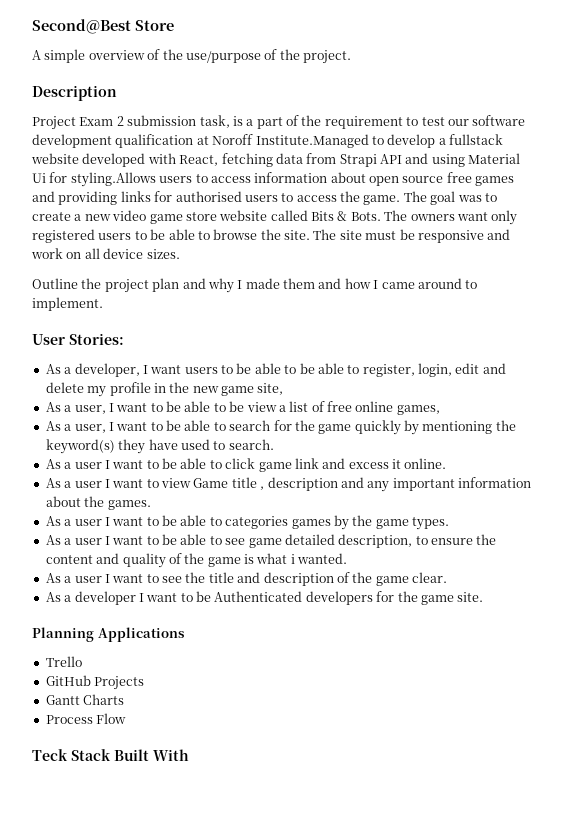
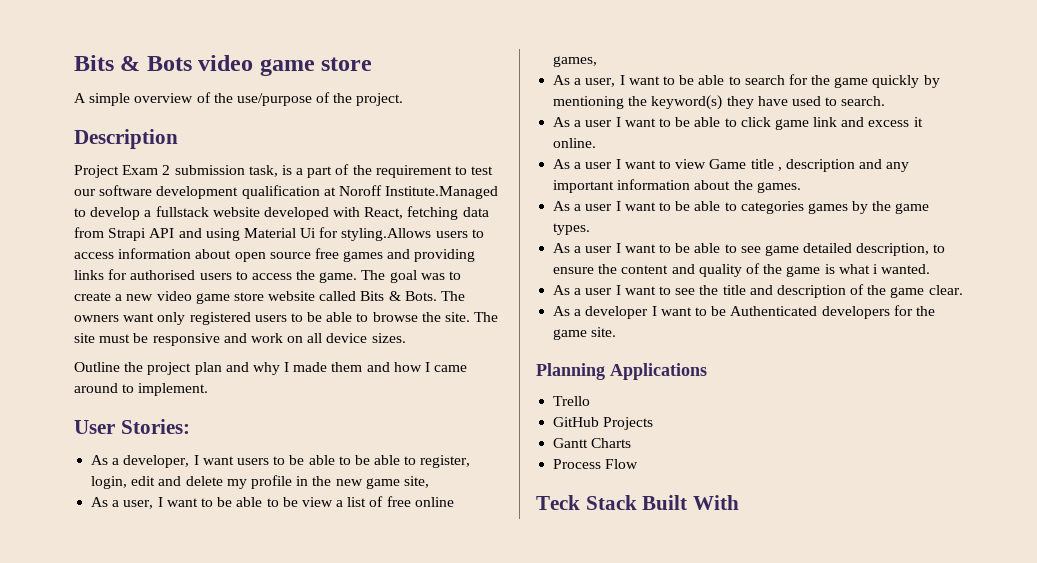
[32,19,174,34] Second@Best Store -> [74,55,373,76] Bits & Bots video game store

